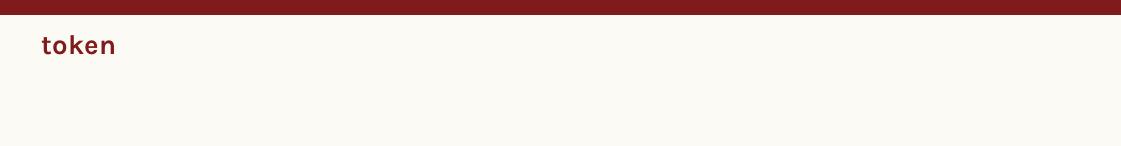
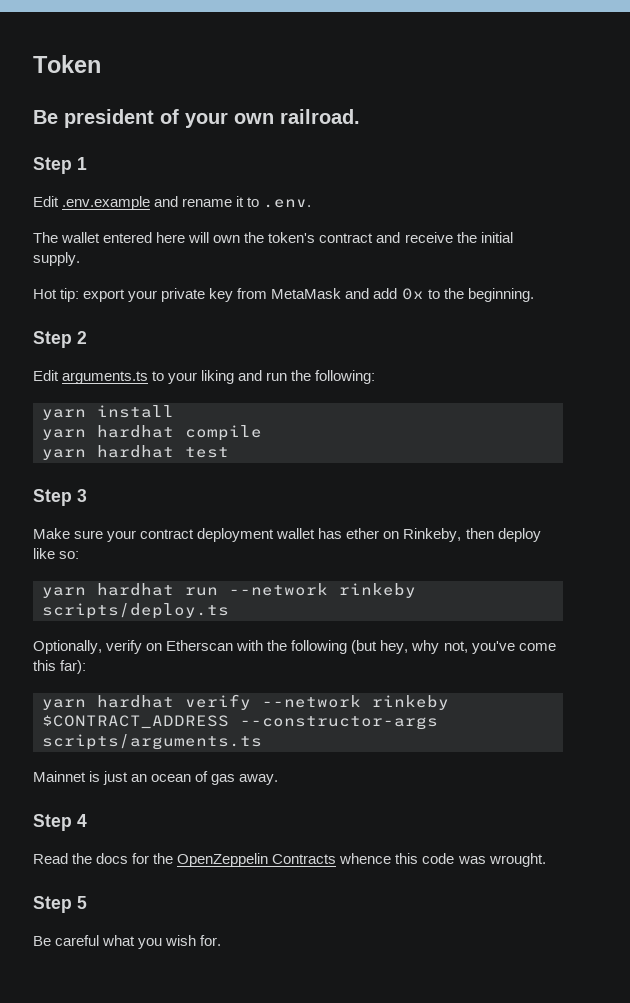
[41,35,116,55] token -> [33,55,101,73] [33,109,360,128] [33,157,87,174] [33,196,312,210] [33,232,513,243] [33,252,80,266] [33,288,534,302] [33,331,87,348] [33,370,376,384] [42,405,174,420] [42,425,262,441] [42,445,229,460] [33,489,87,506] [33,528,541,542] [33,548,80,559] [42,583,416,598] [42,603,229,619] [33,640,556,654] [33,660,87,674] [42,694,449,710] [42,715,438,730] [42,734,262,750] [33,771,279,785] [33,814,87,831] [33,853,546,867] [33,896,87,913] [33,935,222,949] Token // Be president of your own railroad. // Step 1 // Edit .env.example and rename it to .env. // The wallet entered here will own the token's contract and receive the initial supply. // Hot tip: export your private key from MetaMask and add 0x to the beginning. // Step 2 // Edit arguments.ts to your liking and run the following: // yarn install // yarn hardhat compile // yarn hardhat test // Step 3 // Make sure your contract deployment wallet has ether on Rinkeby, then deploy like so: // yarn hardhat run --network rinkeby scripts/deploy.ts // Optionally, verify on Etherscan with the following (but hey, why not, you've come this far): // yarn hardhat verify --network rinkeby $CONTRACT_ADDRESS --constructor-args scripts/arguments.ts // Mainnet is just an ocean of gas away. // Step 4 // Read the docs for the OpenZeppelin Contracts whence this code was wrought. // Step 5 // Be careful what you wish for.

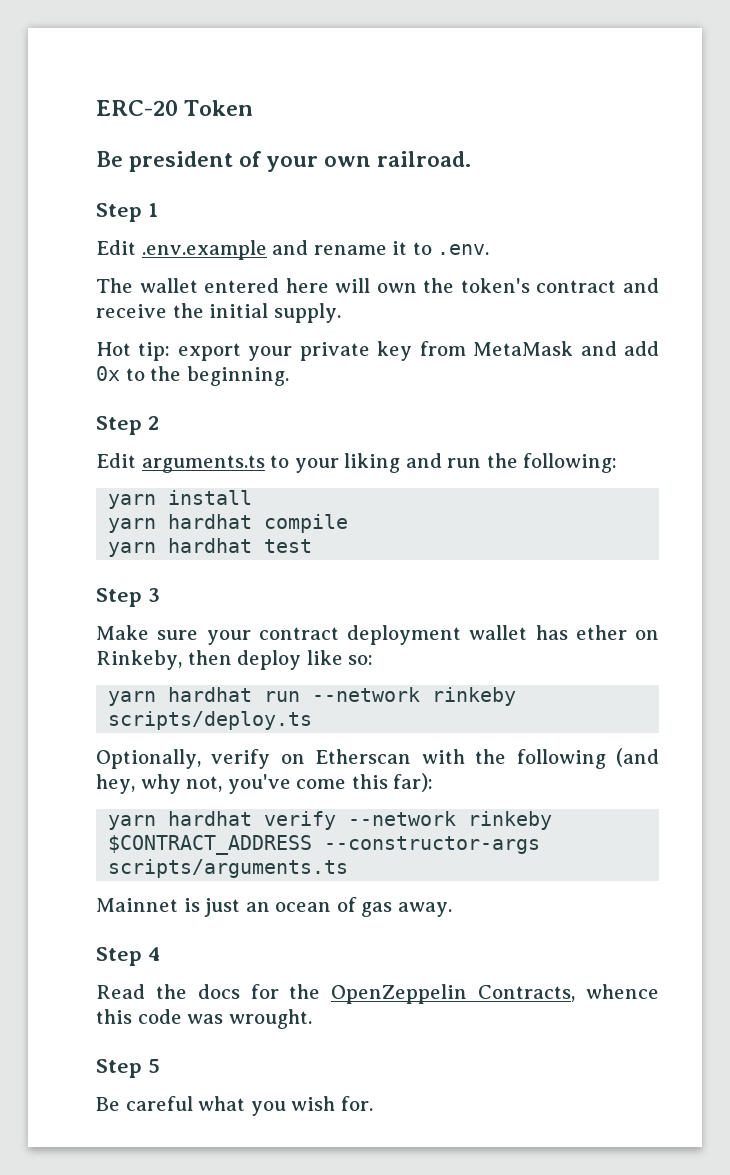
(33, 64) none -> [96,100,178,116] ERC-20
[351,640,378,654] (but -> [616,748,659,767] (and
[272,854,337,864] Contracts -> [478,985,576,1002] Contracts,

